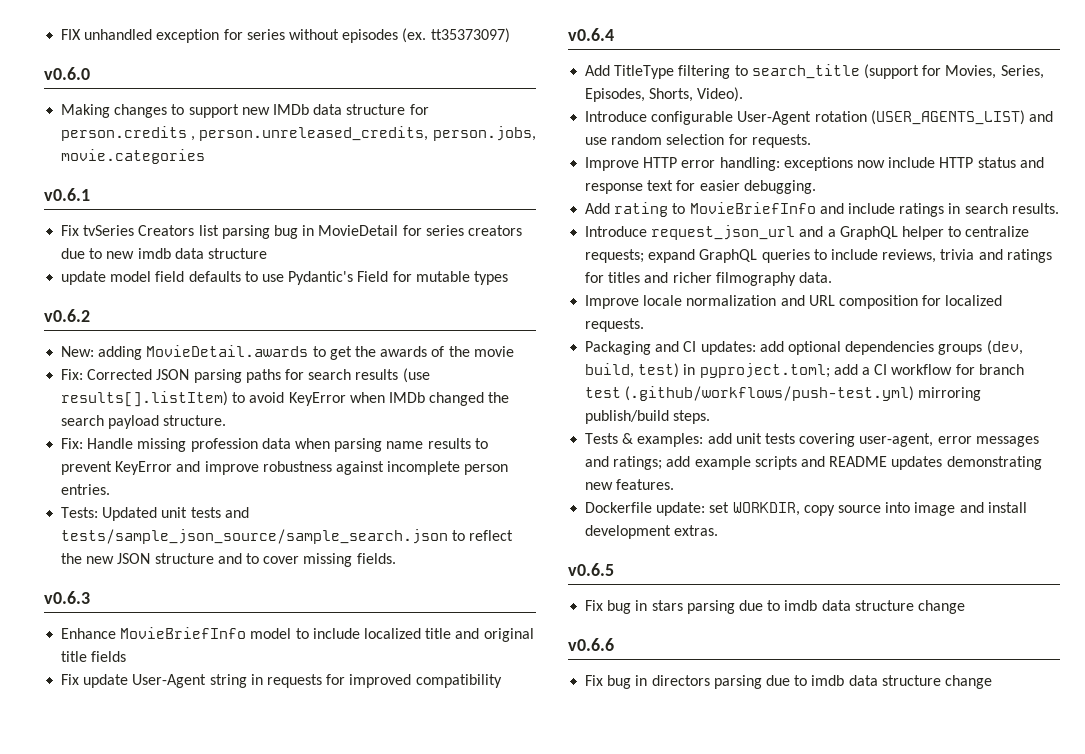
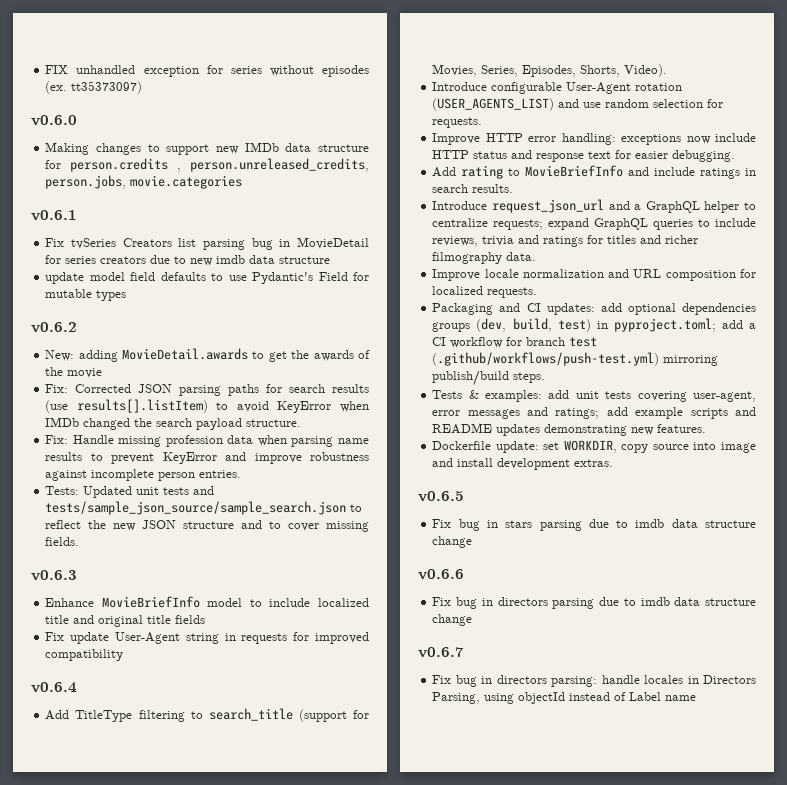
(992, 682) none -> [418,647,464,658] [432,675,756,687] [432,692,697,704] // v0.6.7 // Fix bug in directors parsing: handle locales in Directors Parsing, using objectId instead of Label name

